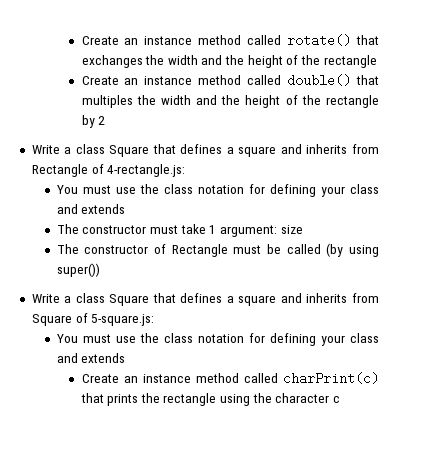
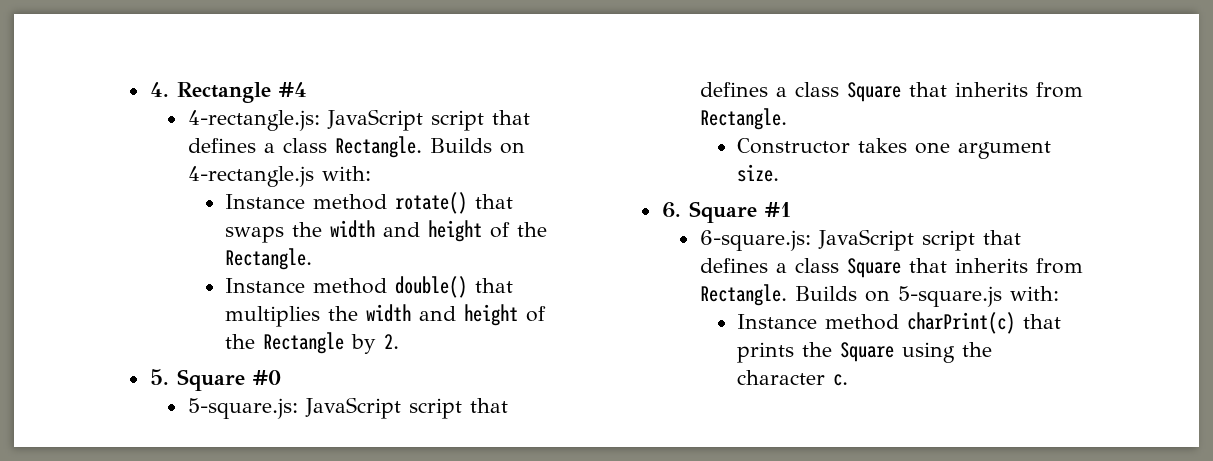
[81,35,282,45] Create an instance method called -> [149,82,307,103] [187,109,530,131] [187,136,525,158] [187,166,371,187] [225,194,388,210] 4. Rectangle #4 // 4-rectangle.js: JavaScript script that defines a class Rectangle. Builds on 4-rectangle.js with: // Instance method
[81,55,377,68] [81,75,282,85] exchanges the width and the height of the rectangle // Create an instance method called -> [225,220,548,243] [225,248,313,270] [225,278,388,294] swaps the width and height of the Rectangle. // Instance method
[81,95,379,108] [81,115,106,128] [31,144,379,157] [31,164,186,177] [56,184,379,197] [56,204,126,214] [56,224,303,237] [56,243,379,257] [56,263,100,277] [31,293,379,306] [31,313,155,326] [56,333,379,346] [56,353,126,363] [81,373,278,383] multiples the width and the height of the rectangle by 2 // Write a class Square that defines a square and inherits from Rectangle of 4-rectangle.js: // You must use the class notation for defining your class and extends // The constructor must take 1 argument: size // The constructor of Rectangle must be called (by using super()) // Write a class Square that defines a square and inherits from Square of 5-square.js: // You must use the class notation for defining your class and extends // Create an instance method called -> [225,304,547,327] [225,332,400,354] [149,369,281,391] [187,397,508,419] [699,82,1083,102] [699,108,787,130] [737,138,1052,159] [737,164,780,182] [661,201,791,223] [699,229,1021,251] [699,258,1083,278] [699,284,1059,307] [737,314,900,330] multiplies the width and height of the Rectangle by 2. // 5. Square #0 // 5-square.js: JavaScript script that defines a class Square that inherits from Rectangle. // Constructor takes one argument size. // 6. Square #1 // 6-square.js: JavaScript script that defines a class Square that inherits from Rectangle. Builds on 5-square.js with: // Instance method
[163,393,217,406] rectangle -> [840,342,895,362] Square
[333,396,341,403] c -> [833,374,849,386] c.

